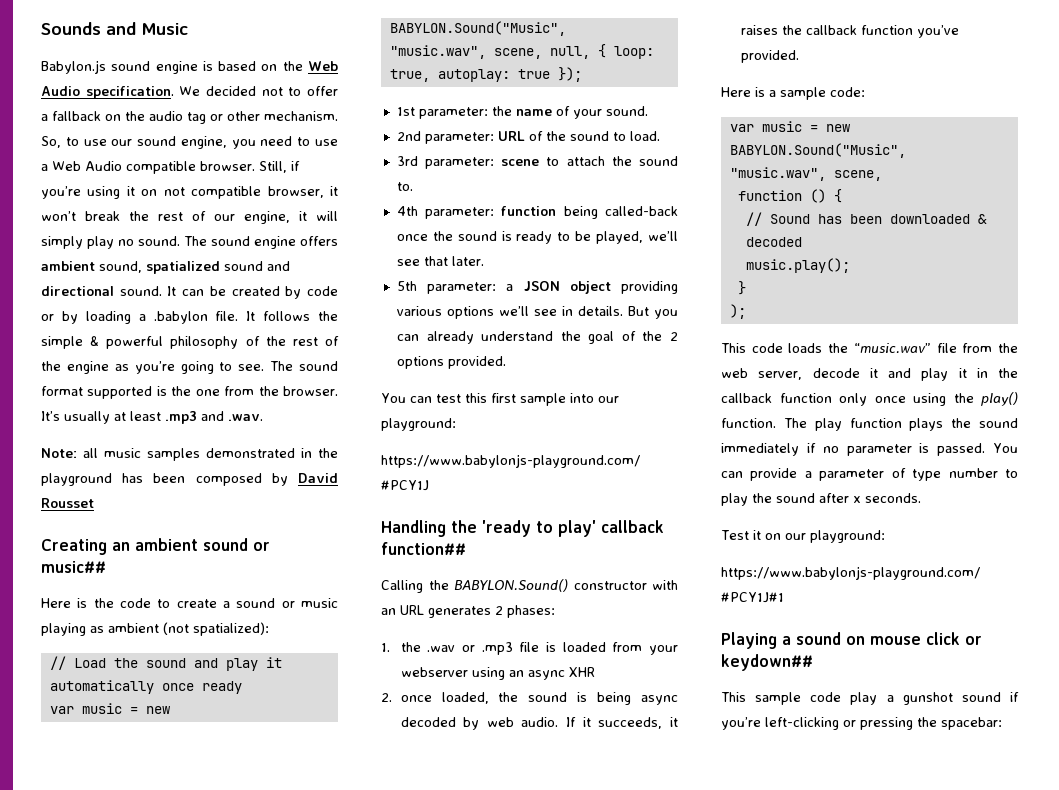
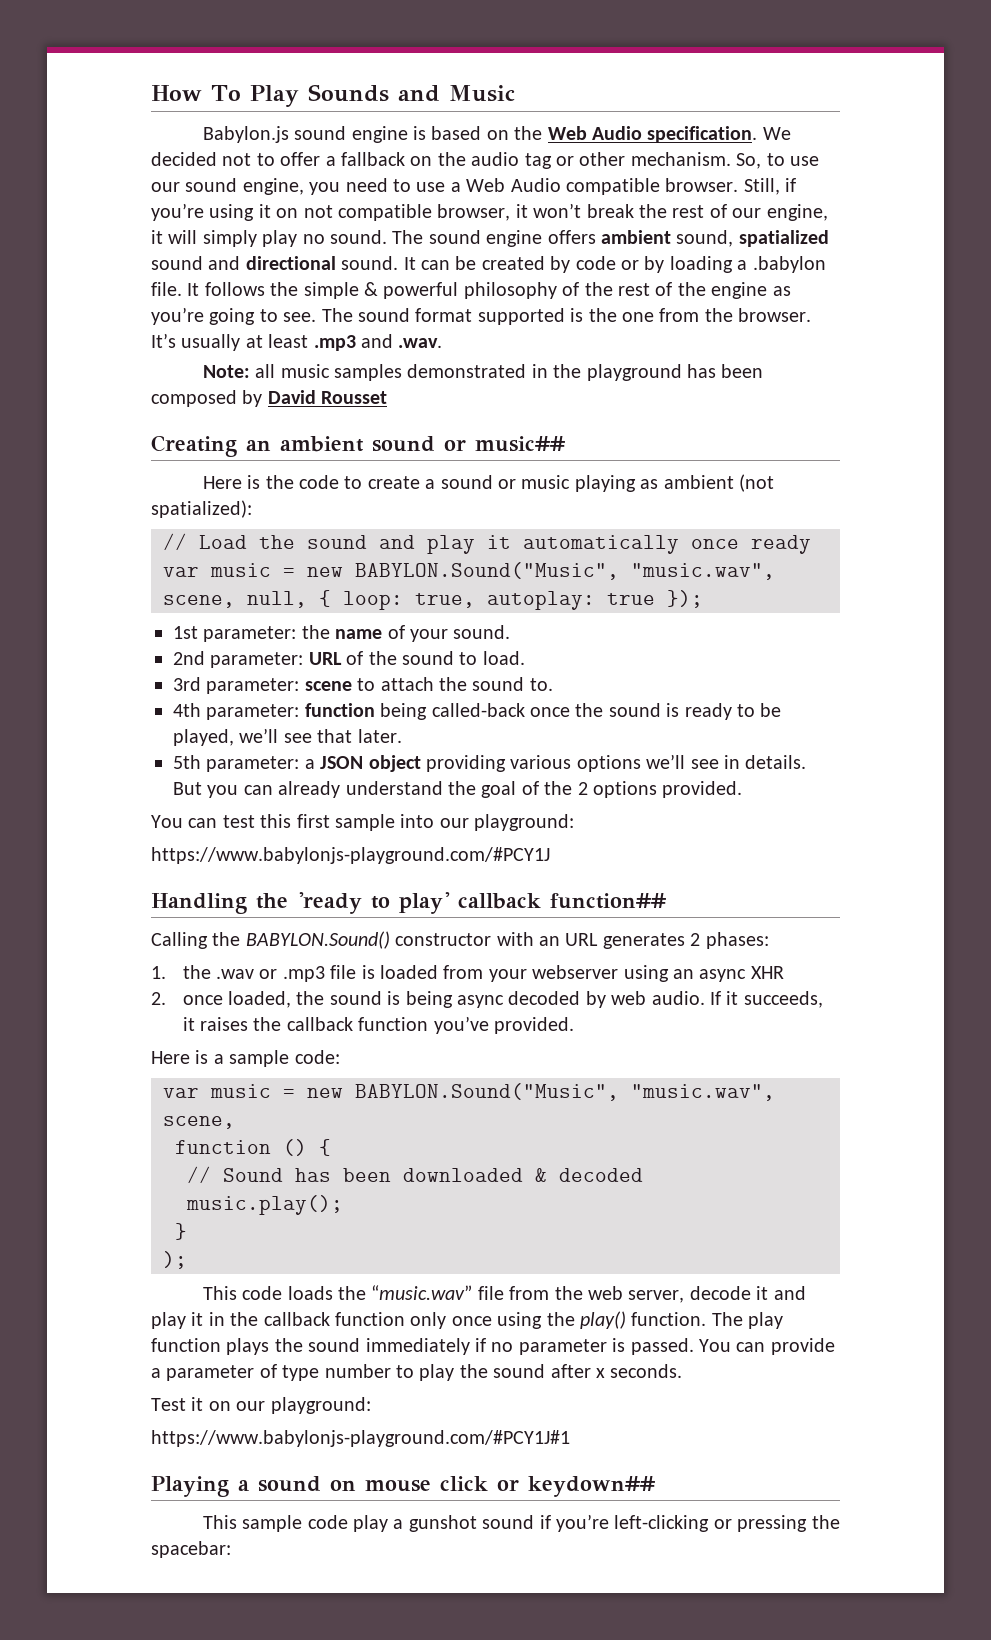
(41, 28) none -> [151,85,299,107] How To Play

